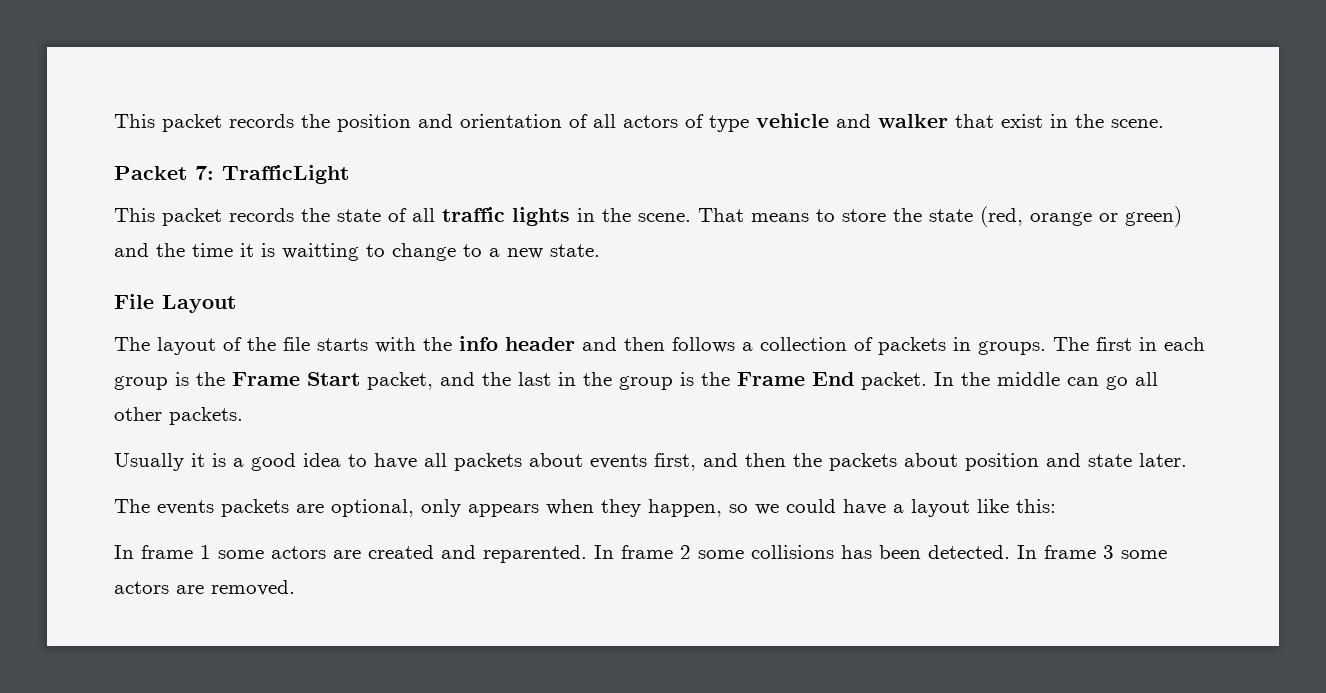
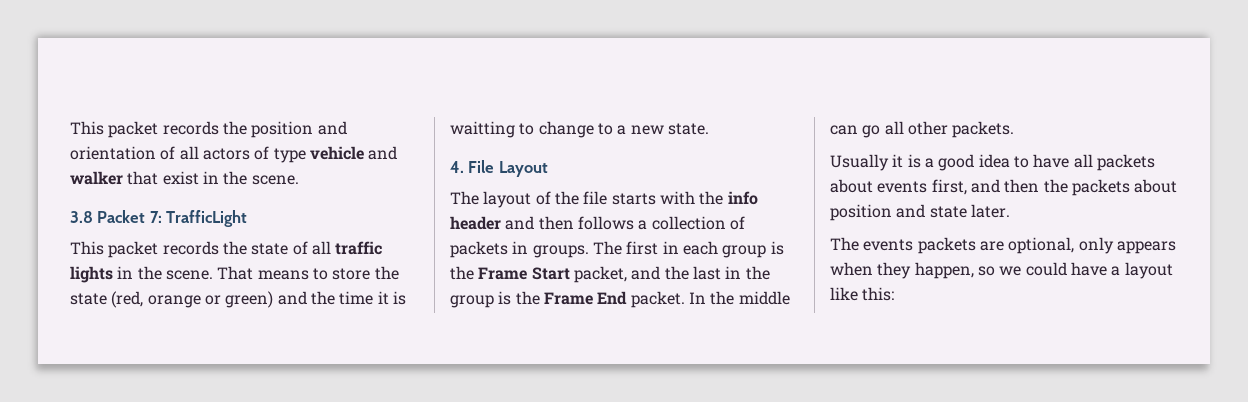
(1164, 123) none -> [70,211,93,223] 3.8
(600, 250) none -> [450,161,464,173] 4.
[114,545,1167,563] [114,580,295,596] // In frame 1 some actors are created and reparented. In frame 2 some collisions has been detected. In frame 3 some actors are removed. -> (895, 294) none

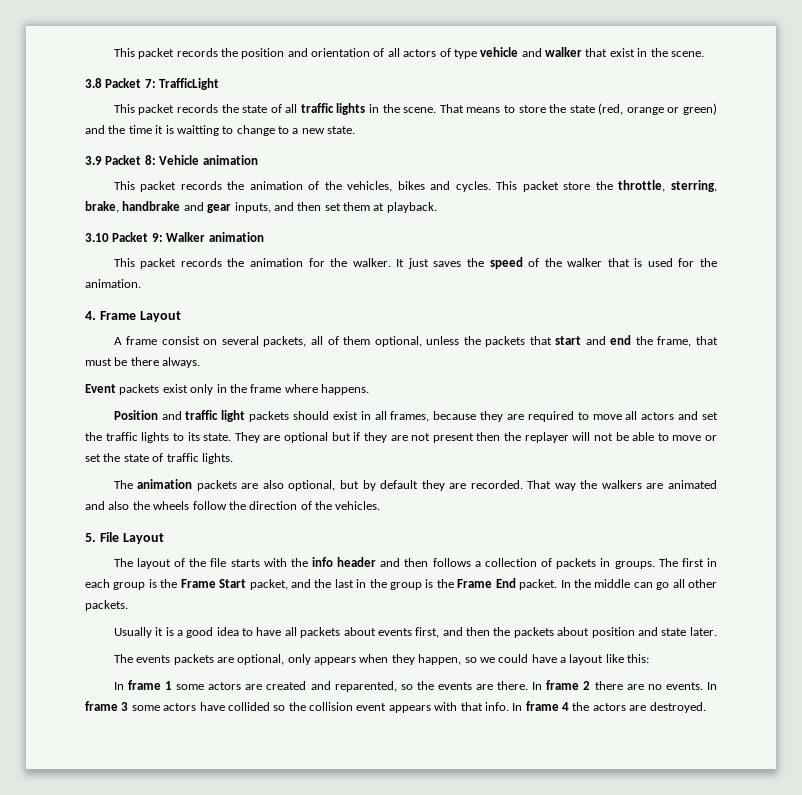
[450,161,464,173] 4. -> [85,155,258,165] [113,180,717,192] [85,201,437,213] [85,232,264,242] [113,257,717,269] [85,279,141,288] [85,311,181,322] [113,335,718,347] [85,357,201,368] [85,384,369,395] [113,410,719,422] [85,432,717,443] [85,453,233,464] [113,479,717,491] [85,501,381,510] [85,533,96,542] 3.9 Packet 8: Vehicle animation // This packet records the animation of the vehicles, bikes and cycles. This packet store the throttle, sterring, brake, handbrake and gear inputs, and then set them at playback. // 3.10 Packet 9: Walker animation // This packet records the animation for the walker. It just saves the speed of the walker that is used for the animation. // 4. Frame Layout // A frame consist on several packets, all of them optional, unless the packets that start and end the frame, that must be there always. // Event packets exist only in the frame where happens. // Position and traffic light packets should exist in all frames, because they are required to move all actors and set the traffic lights to its state. They are optional but if they are not present then the replayer will not be able to move or set the state of traffic lights. // The animation packets are also optional, but by default they are recorded. That way the walkers are animated and also the wheels follow the direction of the vehicles. // 5.
(895, 294) none -> [113,680,718,692] [85,701,706,713] // In frame 1 some actors are created and reparented, so the events are there. In frame 2 there are no events. In frame 3 some actors have collided so the collision event appears with that info. In frame 4 the actors are destroyed.

